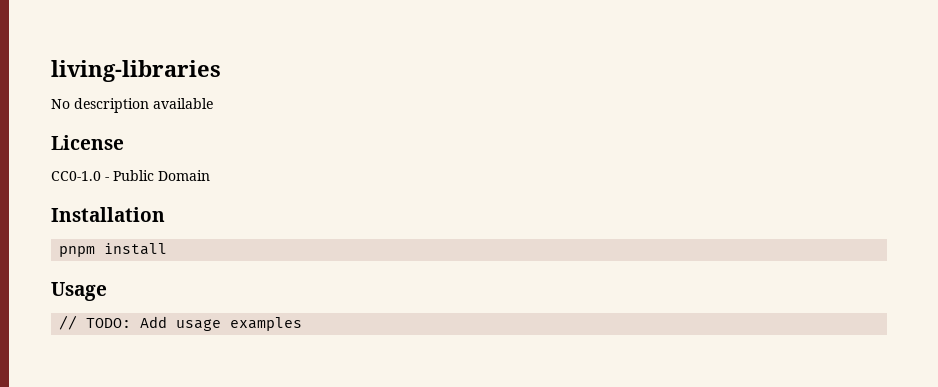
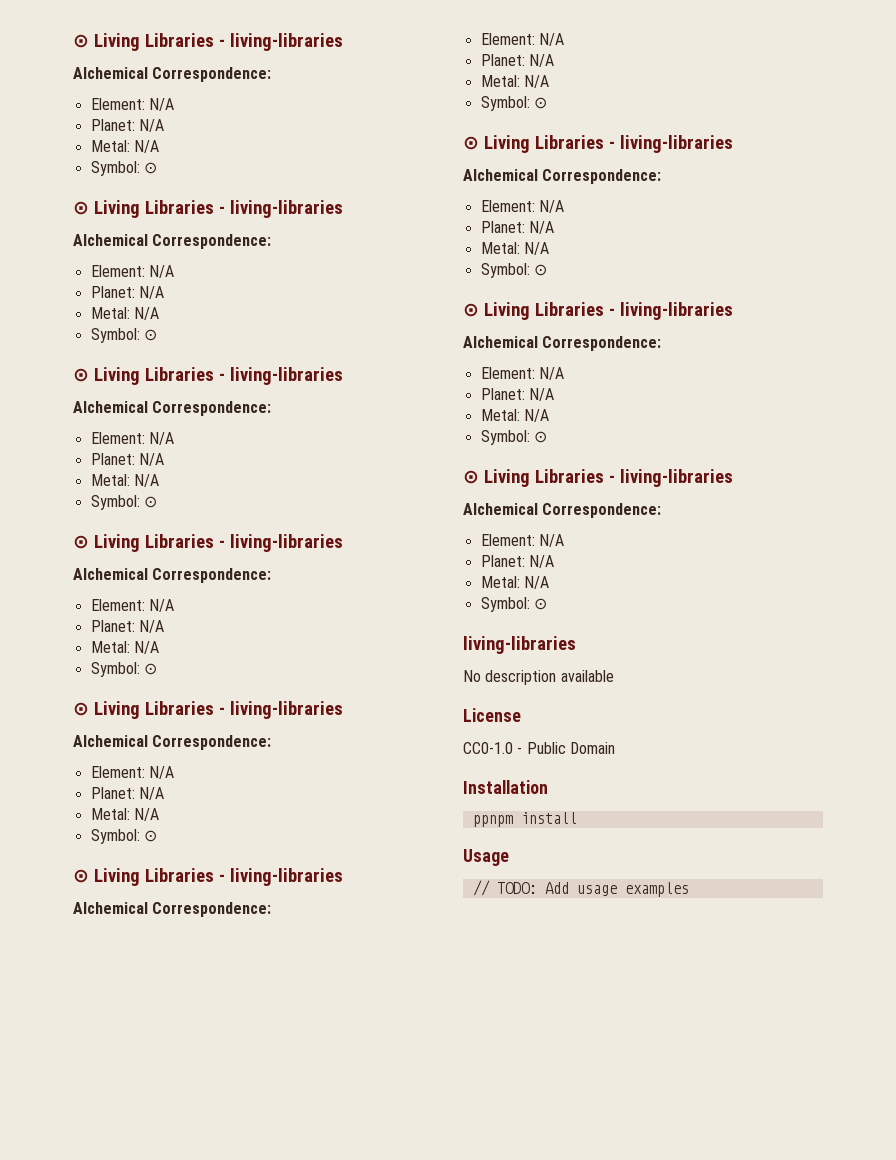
(51, 71) none -> [73,33,343,51] [73,67,272,82] [90,98,174,111] [90,119,164,132] [90,140,159,153] [90,161,157,176] [73,200,343,218] [73,234,272,249] [90,265,174,278] [90,286,164,299] [90,307,159,320] [90,328,157,343] [73,367,343,385] [73,401,272,416] [90,432,174,445] [90,453,164,466] [90,474,159,487] [90,495,157,510] [73,534,343,552] [73,568,272,583] [90,599,174,612] [90,620,164,633] [90,641,159,654] [90,662,157,677] [73,701,343,719] [73,735,272,750] [90,766,174,779] [90,787,164,800] [90,808,159,821] [90,829,157,844] [73,868,343,886] [73,902,272,917] [480,33,564,46] [480,54,554,67] [480,75,549,88] [480,96,547,111] [463,135,733,153] [463,169,662,184] [480,200,564,213] [480,221,554,234] [480,242,549,255] [480,263,547,278] [463,302,733,320] [463,336,662,351] [480,367,564,380] [480,388,554,401] [480,409,549,422] [480,430,547,445] [463,469,733,487] [463,503,662,518] [480,534,564,547] [480,555,554,568] [480,576,549,589] [480,597,547,612] ⊙ Living Libraries - living-libraries // Alchemical Correspondence: // Element: N/A // Planet: N/A // Metal: N/A // Symbol: ⊙ // ⊙ Living Libraries - living-libraries // Alchemical Correspondence: // Element: N/A // Planet: N/A // Metal: N/A // Symbol: ⊙ // ⊙ Living Libraries - living-libraries // Alchemical Correspondence: // Element: N/A // Planet: N/A // Metal: N/A // Symbol: ⊙ // ⊙ Living Libraries - living-libraries // Alchemical Correspondence: // Element: N/A // Planet: N/A // Metal: N/A // Symbol: ⊙ // ⊙ Living Libraries - living-libraries // Alchemical Correspondence: // Element: N/A // Planet: N/A // Metal: N/A // Symbol: ⊙ // ⊙ Living Libraries - living-libraries // Alchemical Correspondence: // Element: N/A // Planet: N/A // Metal: N/A // Symbol: ⊙ // ⊙ Living Libraries - living-libraries // Alchemical Correspondence: // Element: N/A // Planet: N/A // Metal: N/A // Symbol: ⊙ // ⊙ Living Libraries - living-libraries // Alchemical Correspondence: // Element: N/A // Planet: N/A // Metal: N/A // Symbol: ⊙ // ⊙ Living Libraries - living-libraries // Alchemical Correspondence: // Element: N/A // Planet: N/A // Metal: N/A // Symbol: ⊙ //
[59,246,96,257] pnpm -> [472,815,513,827] ppnpm

